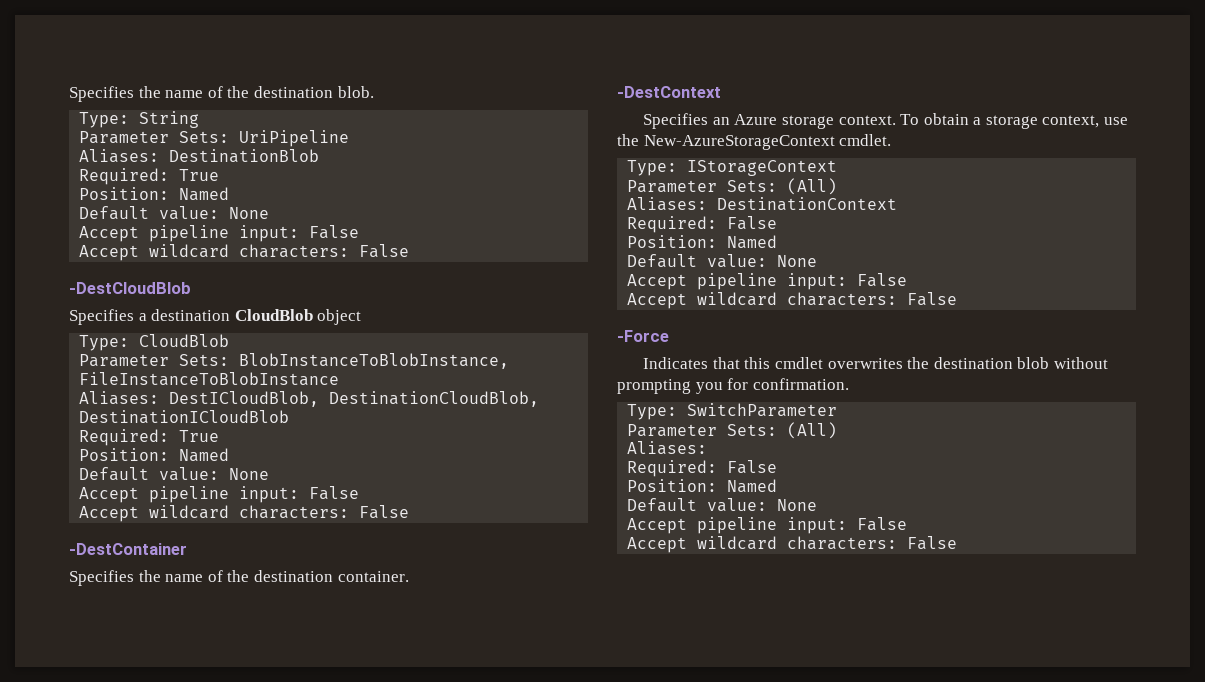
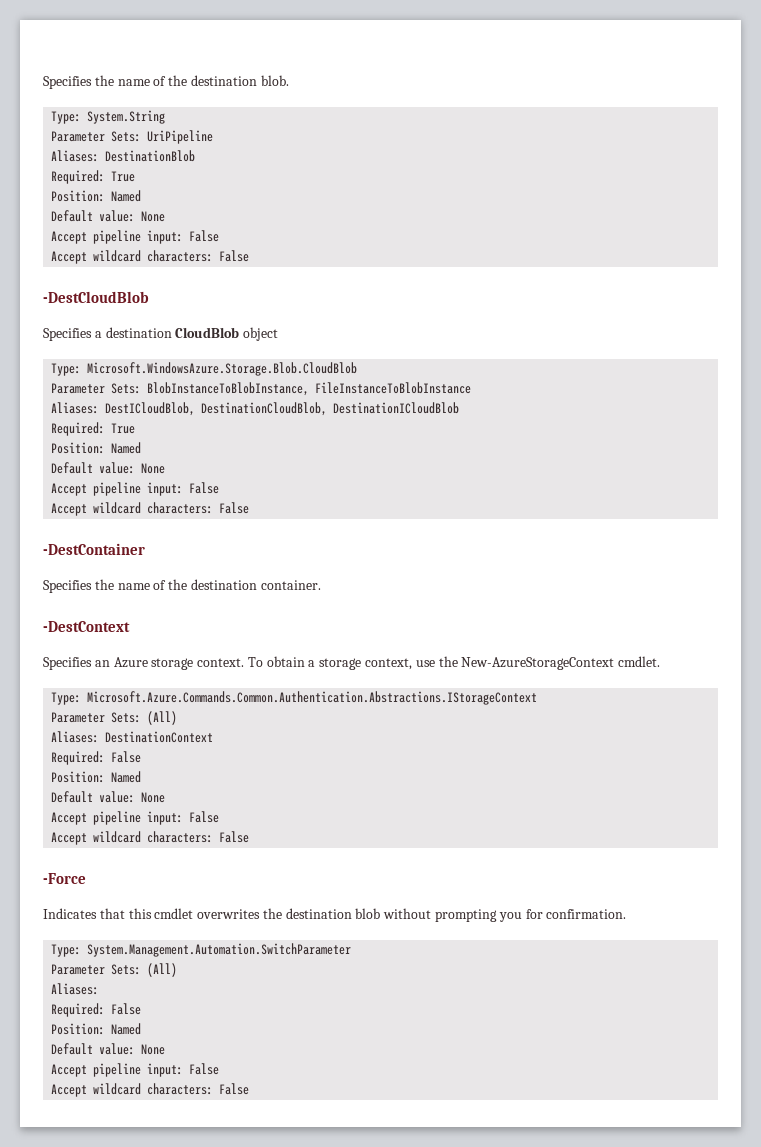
[139,111,200,128] String -> [87,110,166,124] System.String
[139,334,230,347] CloudBlob -> [87,362,358,376] Microsoft.WindowsAzure.Storage.Blob.CloudBlob
[687,160,838,176] IStorageContext -> [87,691,538,705] Microsoft.Azure.Commands.Common.Authentication.Abstractions.IStorageContext
[687,403,838,417] SwitchParameter -> [87,943,352,957] System.Management.Automation.SwitchParameter

